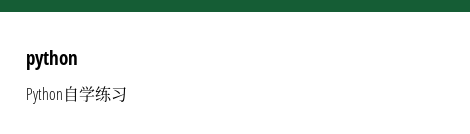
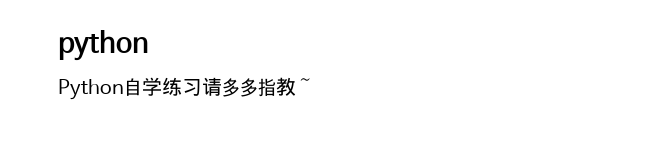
(127, 94) none -> [202,77,314,97] 请多多指教～

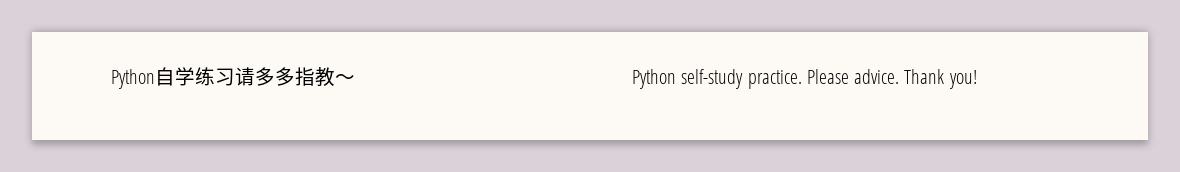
[58,30,149,61] python // -> (111, 79) none
(314, 86) none -> [632,69,977,89] // Python self-study practice. Please advice. Thank you!

